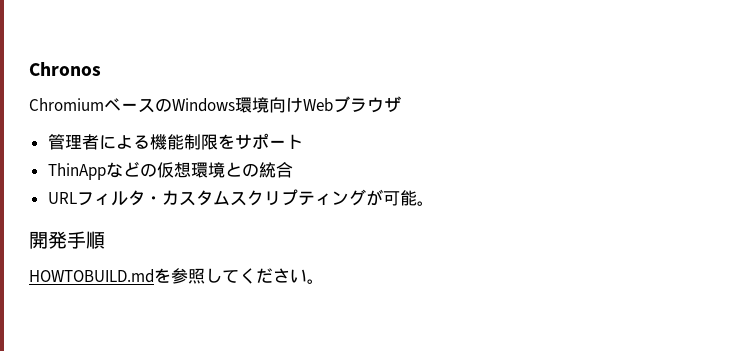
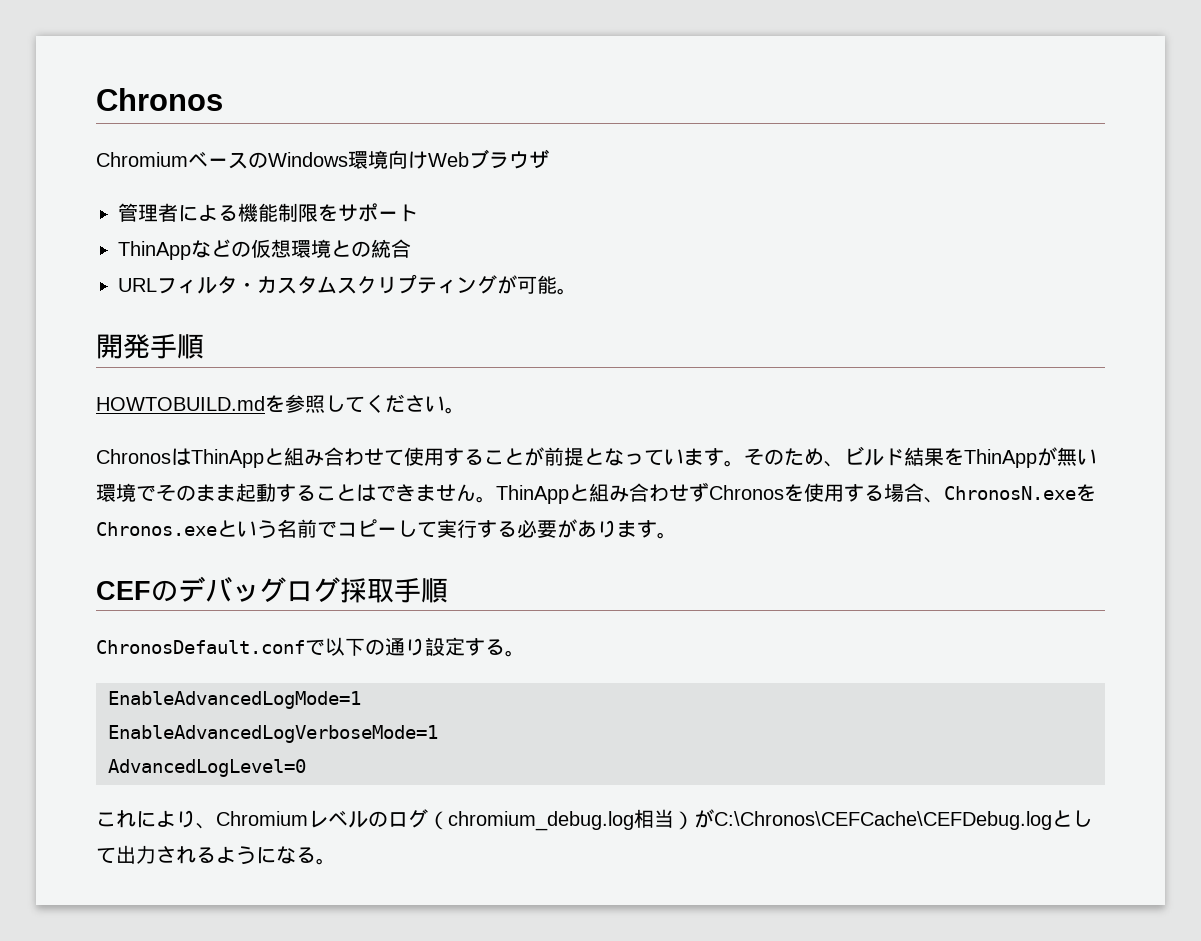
(324, 281) none -> [96,446,1097,468] [96,482,1096,504] [96,519,677,539] [96,576,448,603] [96,637,525,657] [108,691,361,709] [108,725,438,743] [108,759,306,777] [96,809,1092,831] [96,845,336,865] // ChronosはThinAppと組み合わせて使用することが前提となっています。そのため、ビルド結果をThinAppが無い環境でそのまま起動することはできません。ThinAppと組み合わせずChronosを使用する場合、ChronosN.exeをChronos.exeという名前でコピーして実行する必要があります。 // CEFのデバッグログ採取手順 // ChronosDefault.confで以下の通り設定する。 // EnableAdvancedLogMode=1 // EnableAdvancedLogVerboseMode=1 // AdvancedLogLevel=0 // これにより、Chromiumレベルのログ（chromium_debug.log相当）がC:\Chronos\CEFCache\CEFDebug.logとして出力されるようになる。

